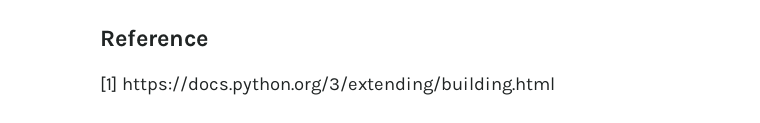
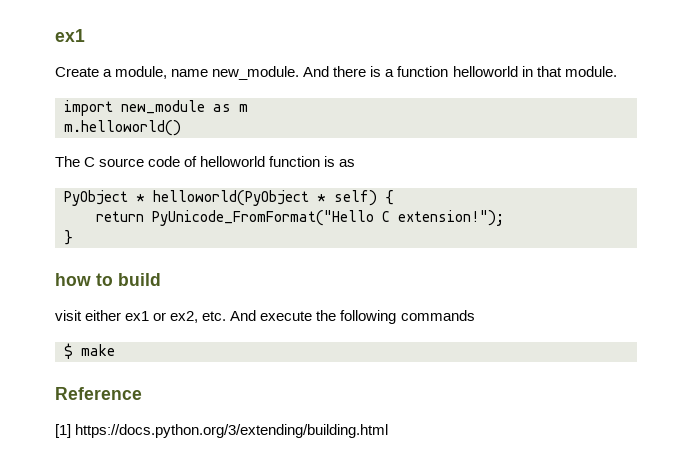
(100, 38) none -> [55,29,85,42] [55,66,617,80] [64,100,248,116] [64,120,181,136] [55,156,356,167] [64,190,394,206] [96,210,504,226] [64,230,73,245] [55,273,161,286] [55,310,475,324] [64,343,115,359] ex1 // Create a module, name new_module. And there is a function helloworld in that module. // import new_module as m // m.helloworld() // The C source code of helloworld function is as // PyObject * helloworld(PyObject * self) { // return PyUnicode_FromFormat("Hello C extension!"); // } // how to build // visit either ex1 or ex2, etc. And execute the following commands // $ make //

